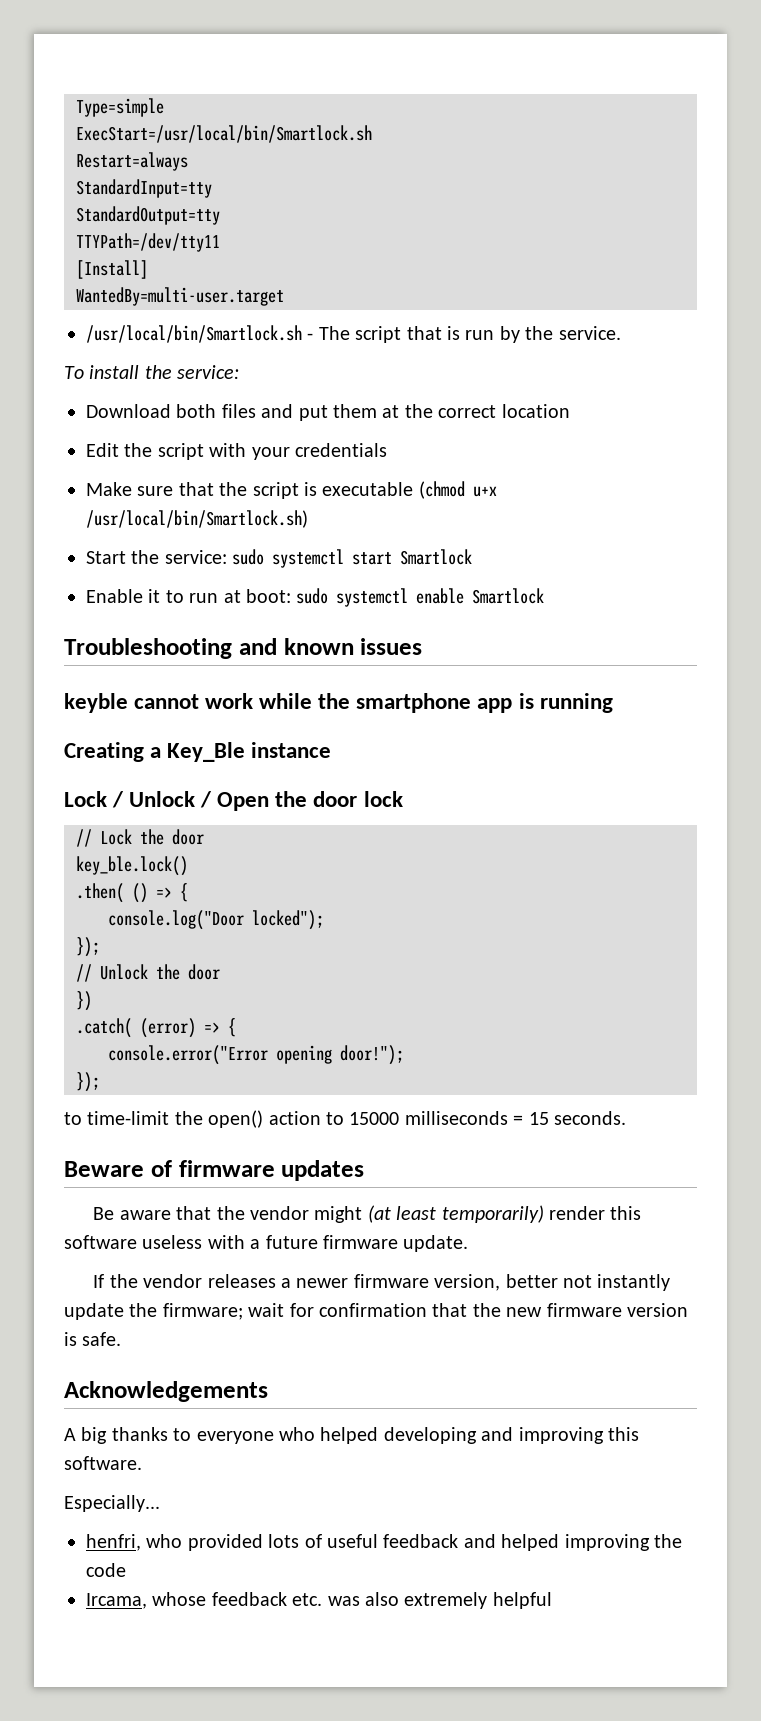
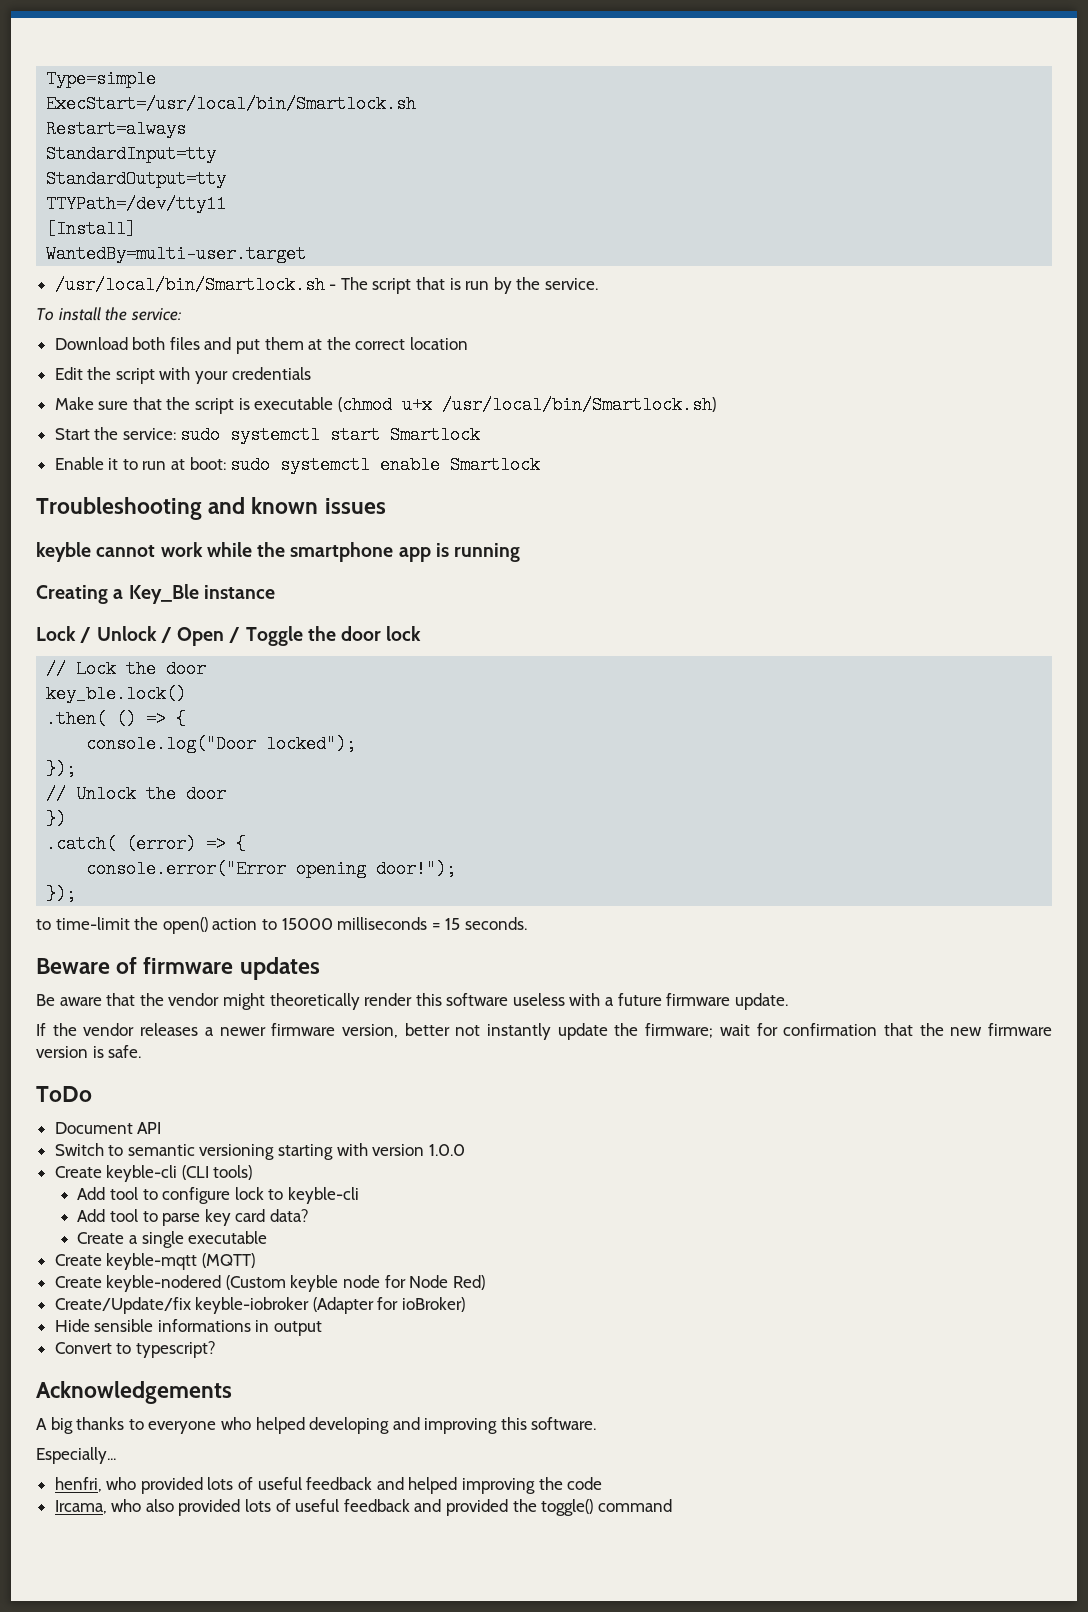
(270, 801) none -> [229,626,303,646] / Toggle
[367,1205,544,1223] (at least temporarily) -> [269,993,360,1010] theoretically
(122, 1339) none -> [36,1086,92,1102] [54,1122,162,1134] [54,1143,465,1160] [54,1165,253,1182] [77,1187,359,1204] [77,1209,309,1226] [77,1231,268,1248] [54,1253,255,1270] [54,1275,485,1292] [54,1297,466,1314] [54,1319,323,1336] [54,1341,216,1358] // ToDo // Document API // Switch to semantic versioning starting with version 1.0.0 // Create keyble-cli (CLI tools) // Add tool to configure lock to keyble-cli // Add tool to parse key card data? // Create a single executable // Create keyble-mqtt (MQTT) // Create keyble-nodered (Custom keyble node for Node Red) // Create/Update/fix keyble-iobroker (Adapter for ioBroker) // Hide sensible informations in output // Convert to typescript?
[152,1592,552,1609] whose feedback etc. was also extremely helpful -> [111,1499,672,1516] who also provided lots of useful feedback and provided the toggle() command

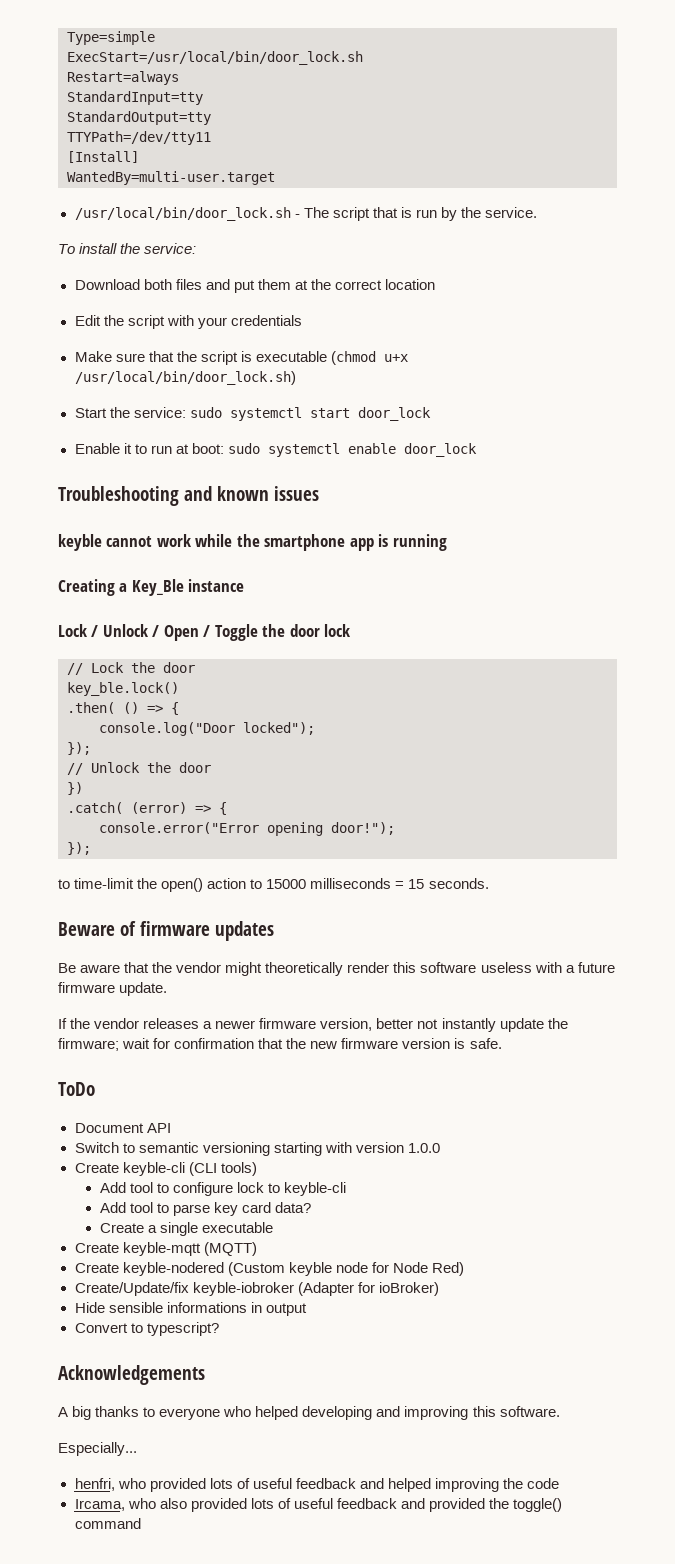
[46,95,417,113] ExecStart=/usr/local/bin/Smartlock.sh -> [67,51,363,65] ExecStart=/usr/local/bin/door_lock.sh
[54,276,325,294] /usr/local/bin/Smartlock.sh -> [74,207,291,221] /usr/local/bin/door_lock.sh
[441,396,716,414] /usr/local/bin/Smartlock.sh) -> [74,371,296,385] /usr/local/bin/door_lock.sh)
[390,426,481,444] Smartlock -> [357,407,431,421] door_lock
[450,456,541,474] Smartlock -> [403,443,477,457] door_lock

